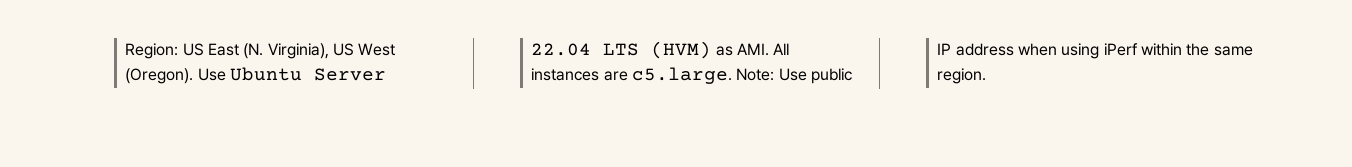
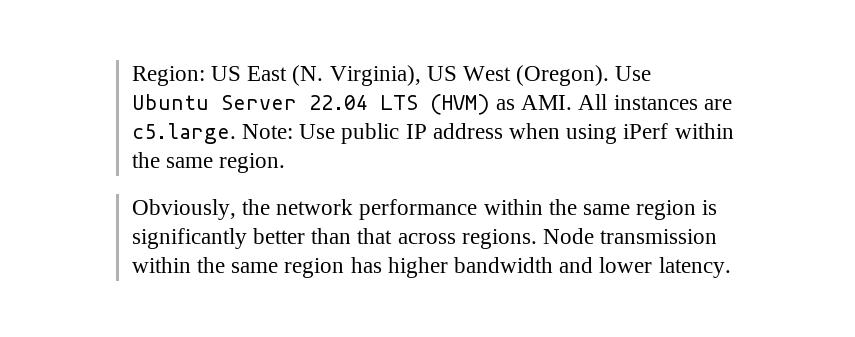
(987, 76) none -> [131,199,718,220] [131,228,718,249] [131,257,731,278] // Obviously, the network performance within the same region is significantly better than that across regions. Node transmission within the same region has higher bandwidth and lower latency.

